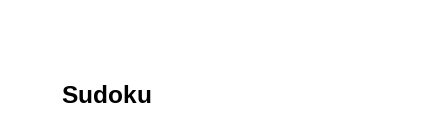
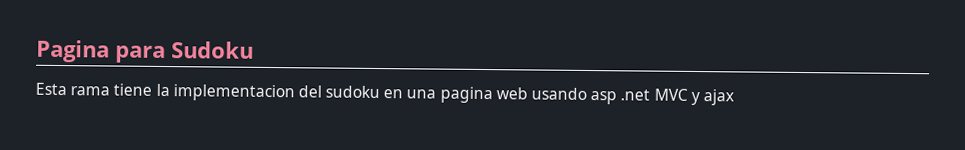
(62, 94) none -> [36,39,166,64] Pagina para
(152, 94) none -> [35,82,734,106] // Esta rama tiene la implementacion del sudoku en una pagina web usando asp .net MVC y ajax

